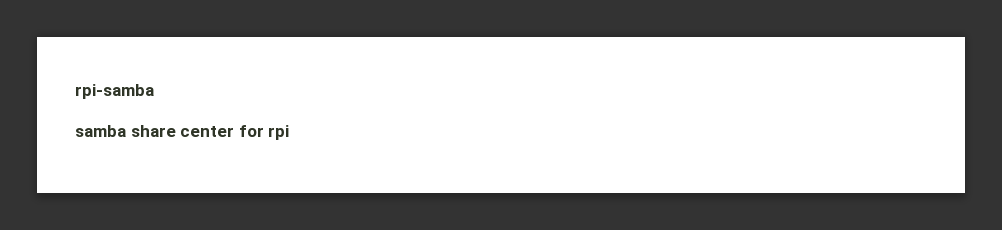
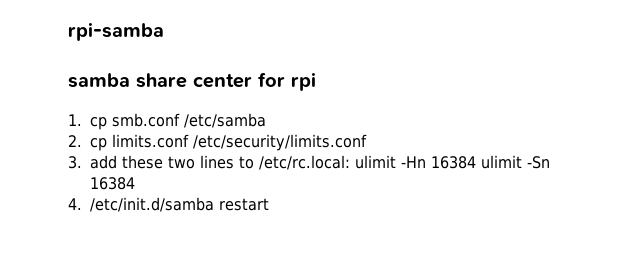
(290, 132) none -> [68,113,266,130] [68,134,367,151] [68,155,550,170] [90,177,135,190] [68,197,269,212] // 1. cp smb.conf /etc/samba // 2. cp limits.conf /etc/security/limits.conf // 3. add these two lines to /etc/rc.local: ulimit -Hn 16384 ulimit -Sn 16384 // 4. /etc/init.d/samba restart

